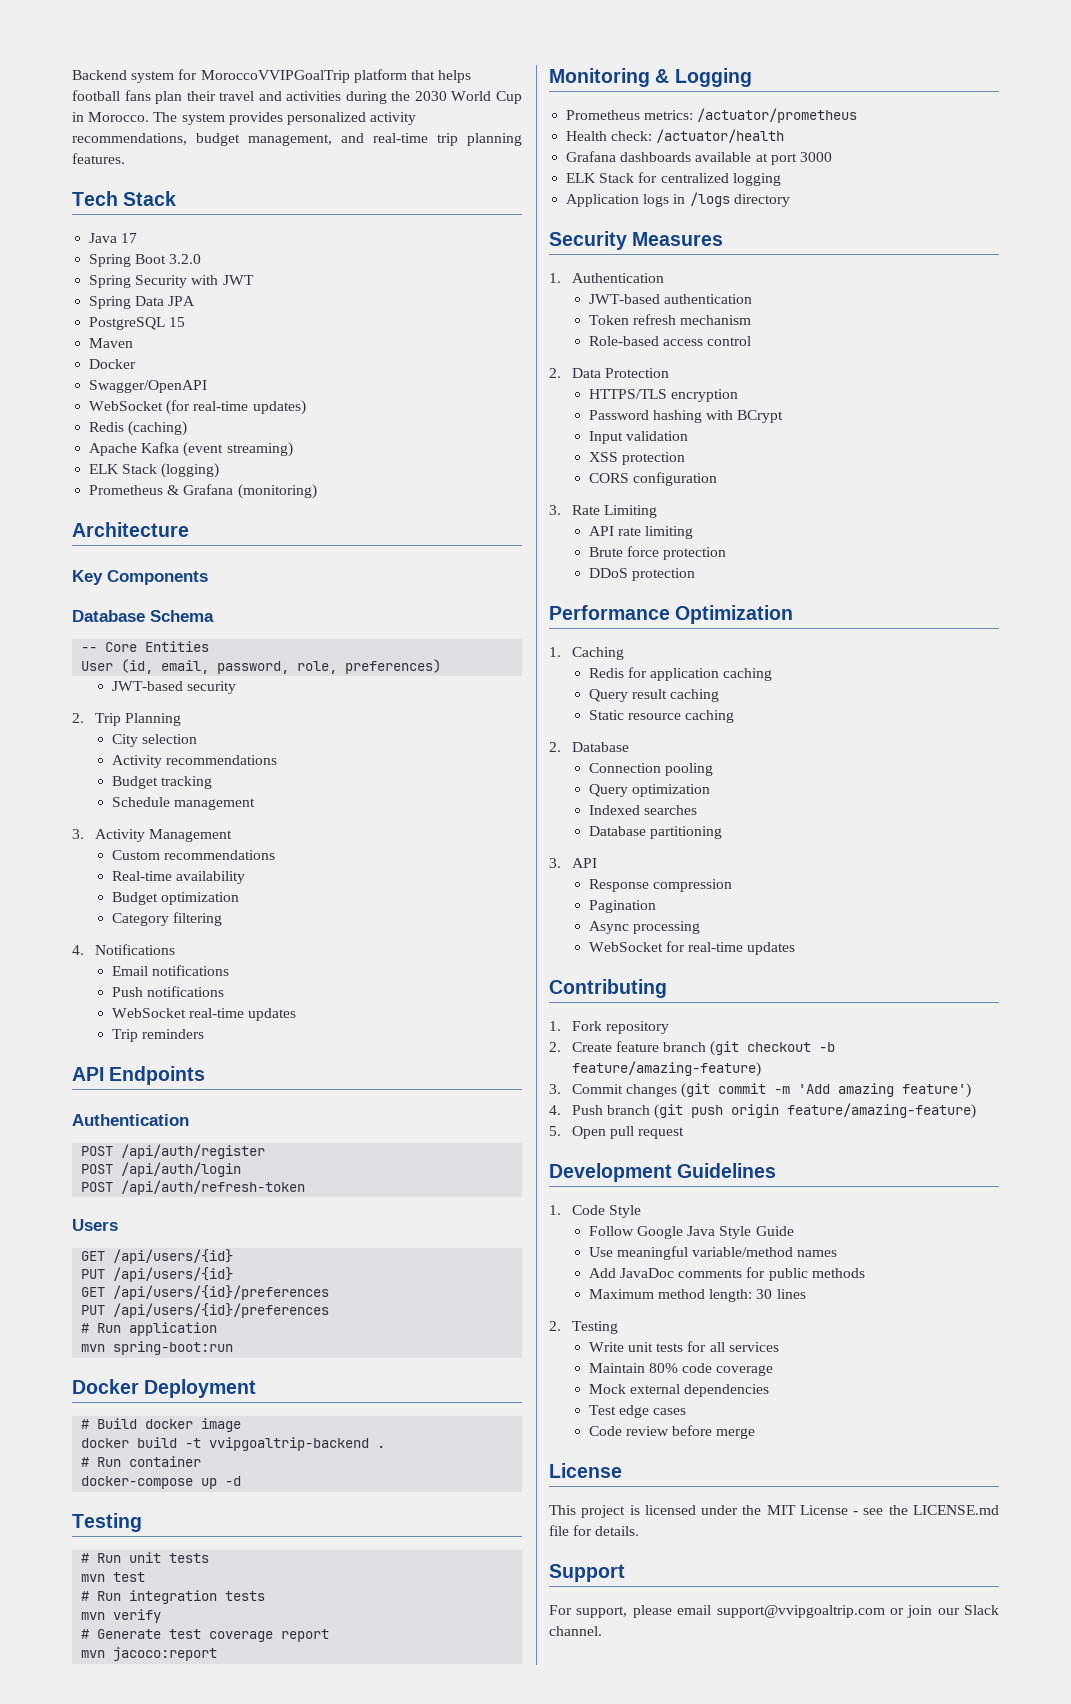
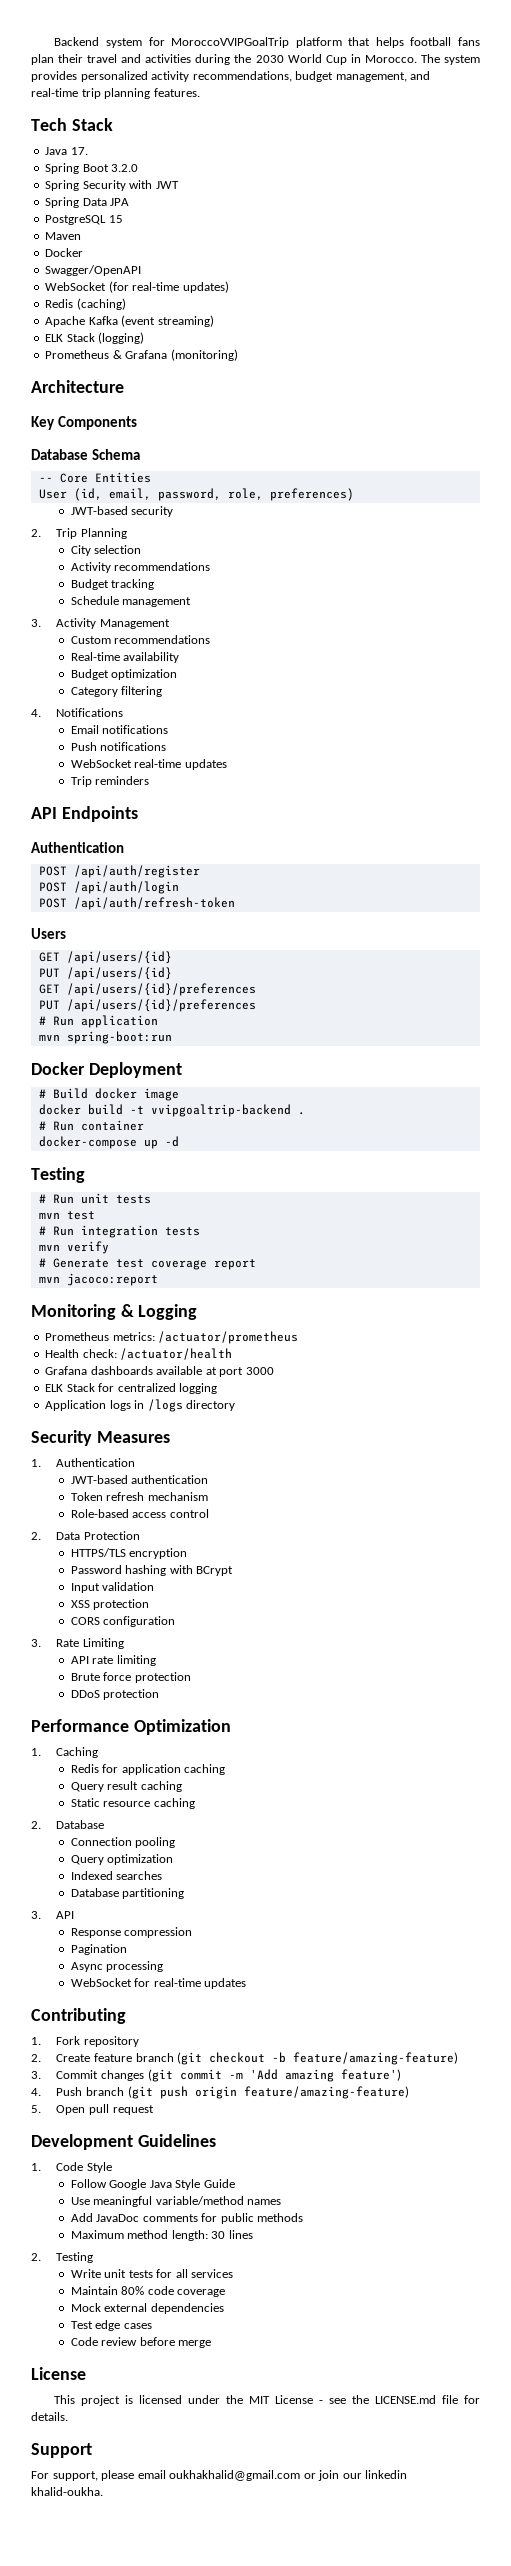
[121,233,138,243] 17 -> [70,147,88,155] 17.
[716,1605,885,1618] support@vvipgoaltrip.com -> [169,2470,301,2481] oukhakhalid@gmail.com
[964,1605,999,1615] [549,1626,602,1636] Slack channel. -> [365,2470,408,2479] [31,2487,103,2496] linkedin khalid-oukha.

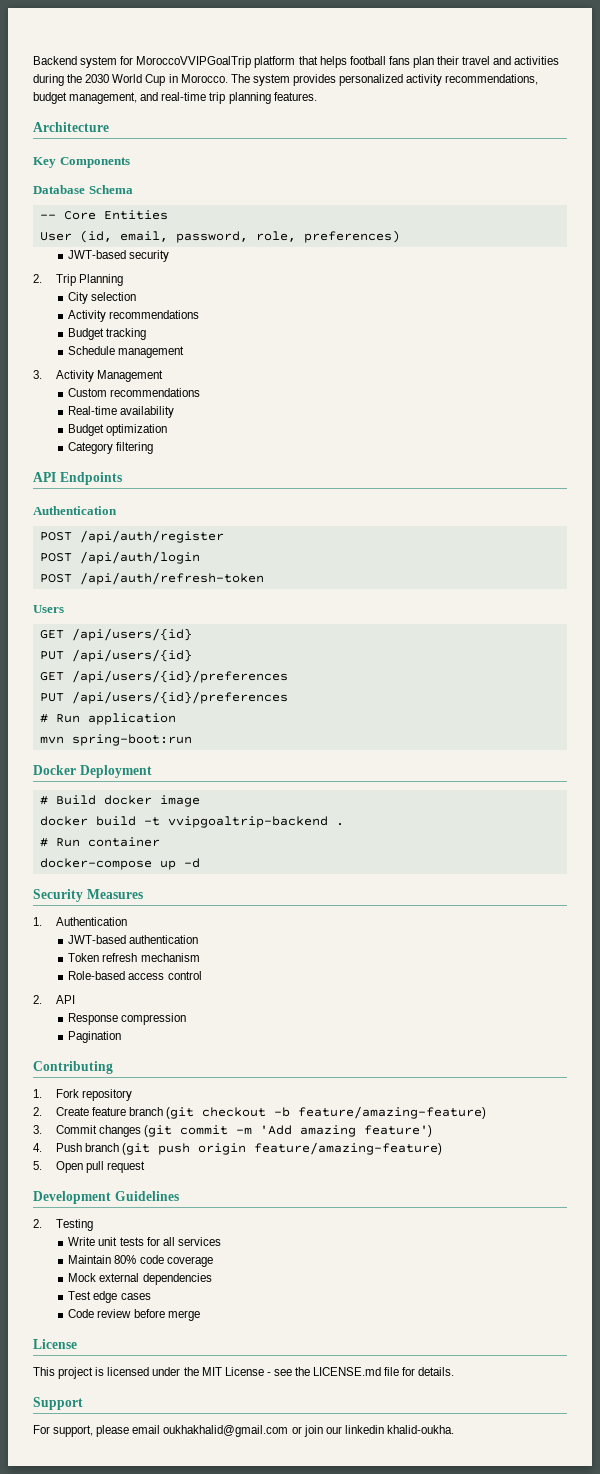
[31,118,113,131] [45,147,88,155] [45,163,139,174] [45,180,179,191] [45,197,130,208] [45,215,123,225] [45,232,82,240] [45,248,84,257] [45,265,142,276] [45,281,229,293] [45,298,126,310] [45,315,214,327] [45,332,145,344] [45,349,238,361] // Tech Stack // Java 17. // Spring Boot 3.2.0 // Spring Security with JWT // Spring Data JPA // PostgreSQL 15 // Maven // Docker // Swagger/OpenAPI // WebSocket (for real-time updates) // Redis (caching) // Apache Kafka (event streaming) // ELK Stack (logging) // Prometheus & Grafana (monitoring) -> (317, 96) none
[31,708,124,717] [70,725,169,734] [70,742,167,751] [70,759,227,770] [70,776,150,787] // 4. Notifications // Email notifications // Push notifications // WebSocket real-time updates // Trip reminders -> (154, 448) none
[31,1167,85,1183] [38,1193,151,1204] [38,1211,95,1220] [38,1225,200,1238] [38,1241,109,1254] [38,1258,256,1270] [38,1273,158,1286] [31,1304,198,1320] [45,1331,299,1344] [45,1348,233,1360] [45,1366,274,1377] [45,1383,218,1394] [45,1399,236,1412] // Testing // # Run unit tests // mvn test // # Run integration tests // mvn verify // # Generate test coverage report // mvn jacoco:report // Monitoring & Logging // Prometheus metrics: /actuator/prometheus // Health check: /actuator/health // Grafana dashboards available at port 3000 // ELK Stack for centralized logging // Application logs in /logs directory -> (200, 863) none
[56,1531,140,1540] [70,1548,188,1559] [70,1565,234,1576] [70,1582,155,1593] [70,1599,150,1610] [70,1616,176,1627] [31,1638,124,1649] [70,1655,156,1666] [70,1672,191,1683] [70,1689,160,1700] [31,1719,231,1735] [31,1747,99,1758] [70,1764,226,1775] [70,1781,182,1792] [70,1798,195,1809] [31,1820,105,1829] [70,1837,176,1848] [70,1854,174,1865] [70,1871,163,1880] [70,1888,185,1899] [31,1911,75,1919] [70,1927,193,1938] [70,1944,127,1955] [70,1961,164,1972] [70,1978,247,1989] Data Protection // HTTPS/TLS encryption // Password hashing with BCrypt // Input validation // XSS protection // CORS configuration // 3. Rate Limiting // API rate limiting // Brute force protection // DDoS protection // Performance Optimization // 1. Caching // Redis for application caching // Query result caching // Static resource caching // 2. Database // Connection pooling // Query optimization // Indexed searches // Database partitioning // 3. API // Response compression // Pagination // Async processing // WebSocket for real-time updates -> [55,995,75,1004] [68,1013,187,1025] [68,1031,122,1043] API // Response compression // Pagination
[31,2162,112,2173] [70,2179,235,2190] [70,2196,282,2207] [70,2213,304,2224] [70,2230,253,2241] // 1. Code Style // Follow Google Java Style Guide // Use meaningful variable/method names // Add JavaDoc comments for public methods // Maximum method length: 30 lines -> (179, 1196) none

